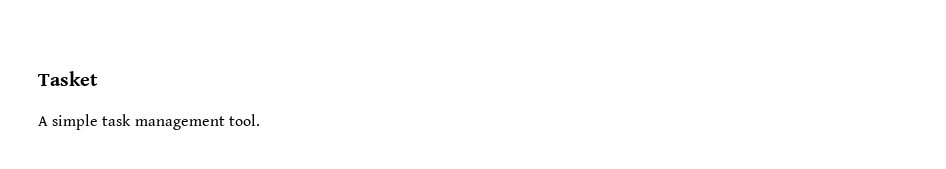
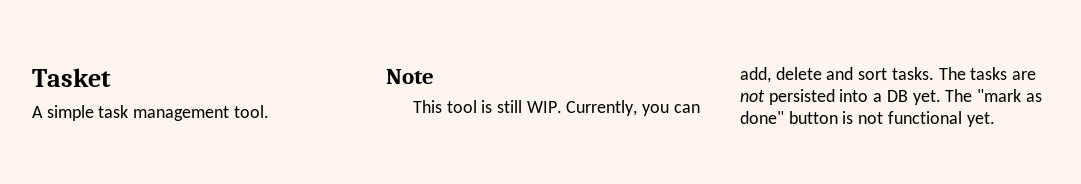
(260, 120) none -> [386,69,434,84] [412,100,700,116] [740,67,1037,83] [740,89,1042,105] [740,111,995,127] // Note // This tool is still WIP. Currently, you can add, delete and sort tasks. The tasks are not persisted into a DB yet. The "mark as done" button is not functional yet.

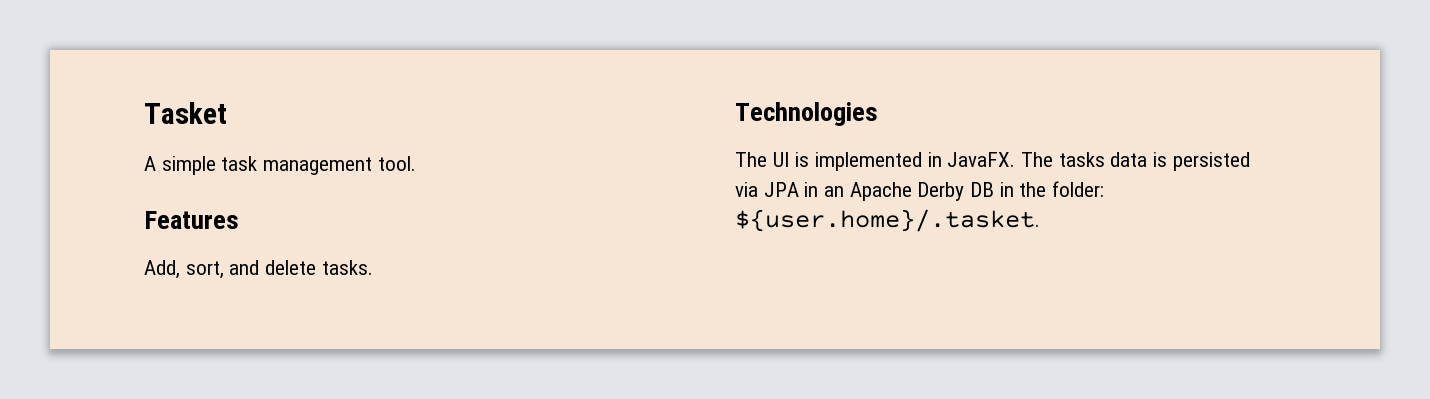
[386,69,434,84] [412,100,700,116] [740,67,1037,83] [740,89,1042,105] [740,111,995,127] Note // This tool is still WIP. Currently, you can add, delete and sort tasks. The tasks are not persisted into a DB yet. The "mark as done" button is not functional yet. -> [144,211,239,229] [144,260,373,279] [735,102,878,126] [735,152,1250,171] [735,181,1105,201] [735,209,1040,232] Features // Add, sort, and delete tasks. // Technologies // The UI is implemented in JavaFX. The tasks data is persisted via JPA in an Apache Derby DB in the folder: ${user.home}/.tasket.

